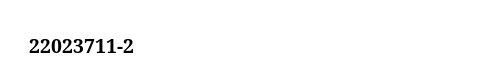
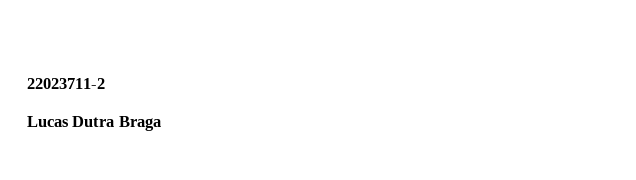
(134, 46) none -> [27,116,161,131] // Lucas Dutra Braga

